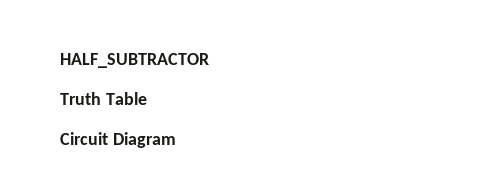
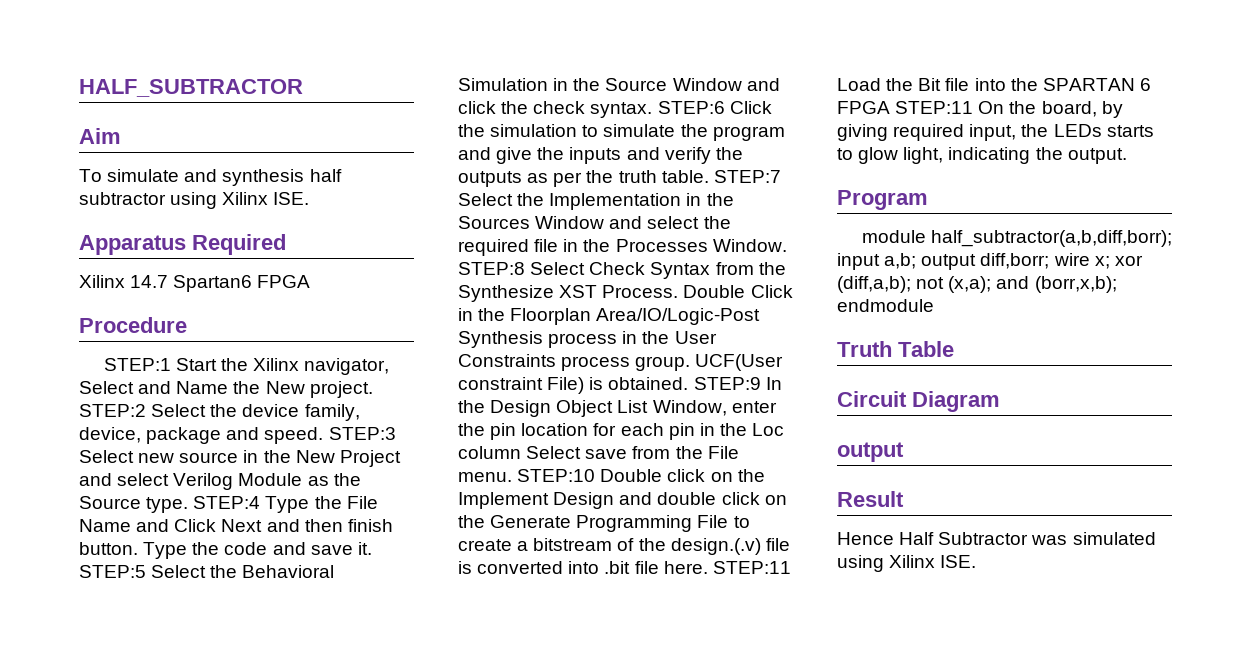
[60,92,147,105] [60,132,176,148] Truth Table // Circuit Diagram -> [79,128,121,144] [79,169,342,186] [79,192,310,209] [79,234,286,255] [79,275,311,292] [79,317,187,333] [103,358,390,375] [79,381,373,398] [79,404,360,421] [79,427,396,444] [79,450,401,467] [79,473,361,490] [79,496,378,513] [79,519,393,532] [79,542,372,559] [79,565,335,578] [458,78,780,91] [458,101,772,118] [458,124,785,141] [458,147,743,164] [458,170,781,187] [458,193,734,210] [458,216,731,229] [458,239,787,256] [458,262,786,279] [458,285,793,302] [458,308,761,325] [458,331,717,348] [458,354,784,371] [458,377,782,394] [458,400,777,417] [458,423,785,440] [458,446,739,459] [458,469,765,482] [458,492,787,509] [458,515,750,532] [458,538,790,555] [458,561,791,574] [837,78,1151,91] [837,101,1123,118] [837,124,1154,141] [837,147,1127,164] [837,190,928,210] [861,230,1172,247] [837,253,1143,270] [837,276,1117,293] [837,299,934,312] [837,341,954,357] [837,391,1000,412] [837,442,904,462] [837,491,904,507] [837,532,1156,545] [837,555,977,572] Aim // To simulate and synthesis half subtractor using Xilinx ISE. // Apparatus Required // Xilinx 14.7 Spartan6 FPGA // Procedure // STEP:1 Start the Xilinx navigator, Select and Name the New project. STEP:2 Select the device family, device, package and speed. STEP:3 Select new source in the New Project and select Verilog Module as the Source type. STEP:4 Type the File Name and Click Next and then finish button. Type the code and save it. STEP:5 Select the Behavioral Simulation in the Source Window and click the check syntax. STEP:6 Click the simulation to simulate the program and give the inputs and verify the outputs as per the truth table. STEP:7 Select the Implementation in the Sources Window and select the required file in the Processes Window. STEP:8 Select Check Syntax from the Synthesize XST Process. Double Click in the Floorplan Area/IO/Logic-Post Synthesis process in the User Constraints process group. UCF(User constraint File) is obtained. STEP:9 In the Design Object List Window, enter the pin location for each pin in the Loc column Select save from the File menu. STEP:10 Double click on the Implement Design and double click on the Generate Programming File to create a bitstream of the design.(.v) file is converted into .bit file here. STEP:11 Load the Bit file into the SPARTAN 6 FPGA STEP:11 On the board, by giving required input, the LEDs starts to glow light, indicating the output. // Program // module half_subtractor(a,b,diff,borr); input a,b; output diff,borr; wire x; xor (diff,a,b); not (x,a); and (borr,x,b); endmodule // Truth Table // Circuit Diagram // output // Result // Hence Half Subtractor was simulated using Xilinx ISE.

